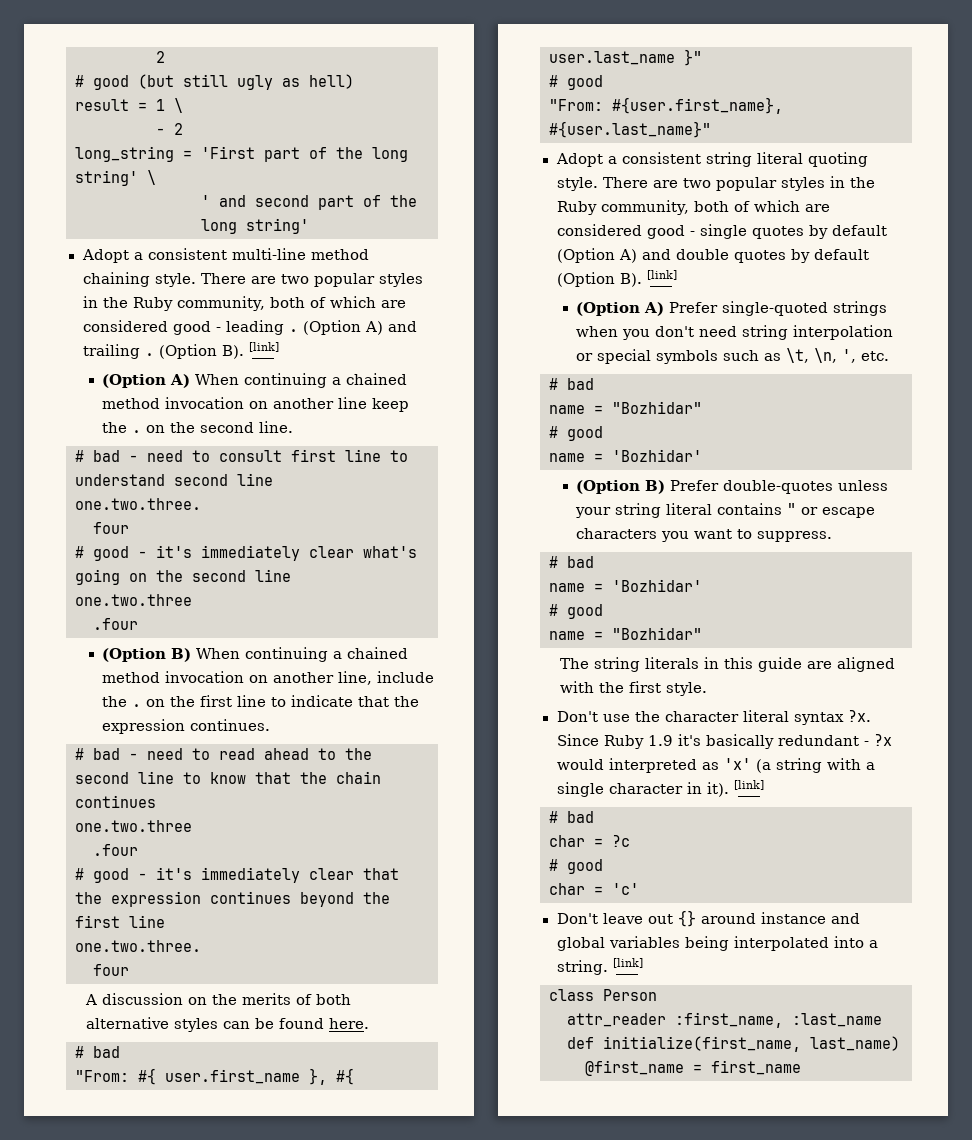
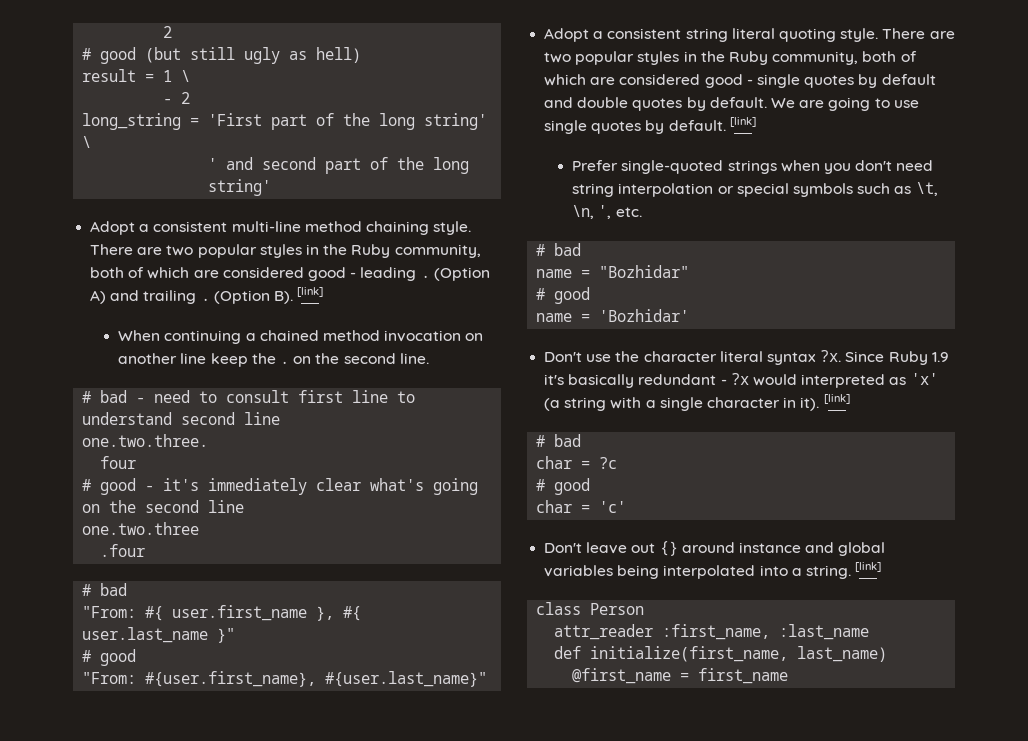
[102,374,191,388] (Option A) -> (324, 292) none
[102,647,409,662] [102,671,435,685] [102,695,420,707] [102,719,271,734] [75,748,372,760] [75,771,381,784] [75,795,156,808] [75,820,192,832] [93,844,138,856] [75,867,399,883] [75,891,390,907] [75,915,165,928] [75,940,201,952] [93,964,129,976] [84,993,351,1005] [85,1017,369,1032] // (Option B) When continuing a chained method invocation on another line, include the . on the first line to indicate that the expression continues. // # bad - need to read ahead to the second line to know that the chain continues // one.two.three // .four // # good - it's immediately clear that the expression continues beyond the first line // one.two.three. // four // A discussion on the merits of both alternative styles can be found here. -> (146, 550) none
[556,248,637,263] (Option A) -> (936, 79) none
[813,249,869,260] [556,270,677,287] [576,302,665,316] default (Option B). [link] // (Option A) -> [709,97,919,111] [544,117,756,134] default. We are going to use single quotes by default. [link] //
[576,480,889,494] [575,503,876,518] [576,528,833,542] [549,556,594,568] [549,579,702,592] [549,604,603,619] [549,627,702,640] [559,657,895,672] [559,681,707,696] // (Option B) Prefer double-quotes unless your string literal contains " or escape characters you want to suppress. // # bad // name = 'Bozhidar' // # good // name = "Bozhidar" // The string literals in this guide are aligned with the first style. -> (690, 315) none

